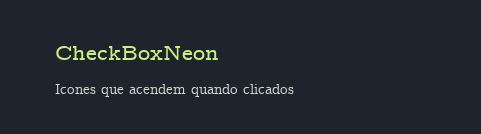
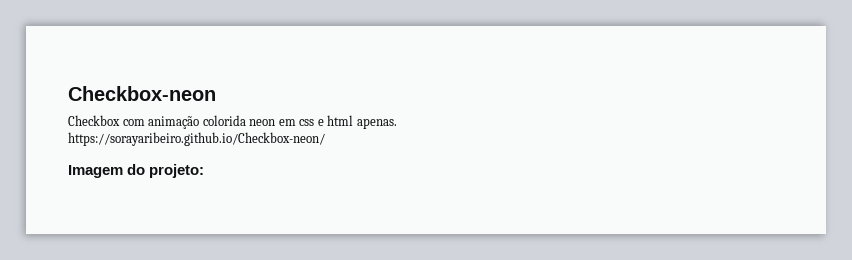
[55,45,219,60] [55,84,294,97] CheckBoxNeon // Icones que acendem quando clicados -> [68,86,216,101] [68,115,397,129] [68,132,325,146] [68,164,205,178] Checkbox-neon // Checkbox com animação colorida neon em css e html apenas. // https://sorayaribeiro.github.io/Checkbox-neon/ // Imagem do projeto:

